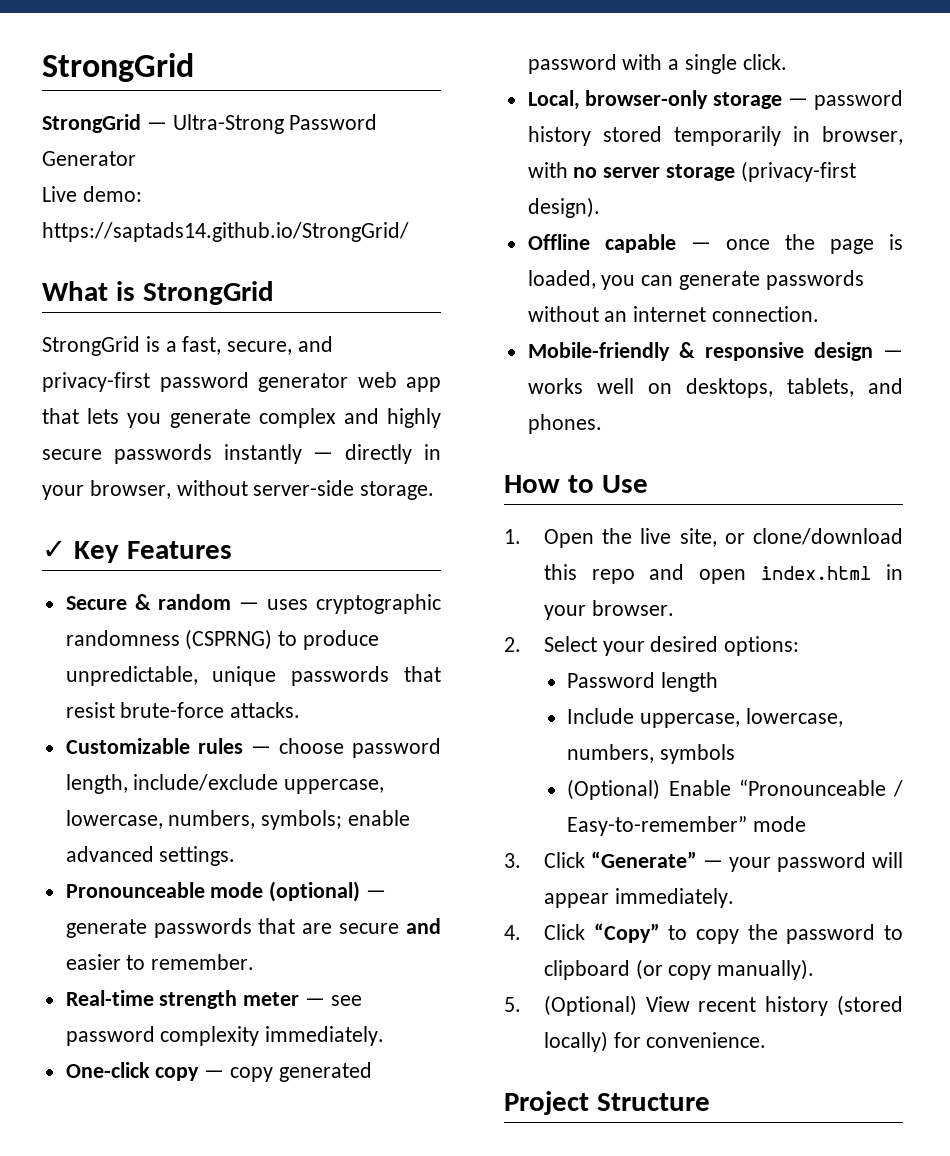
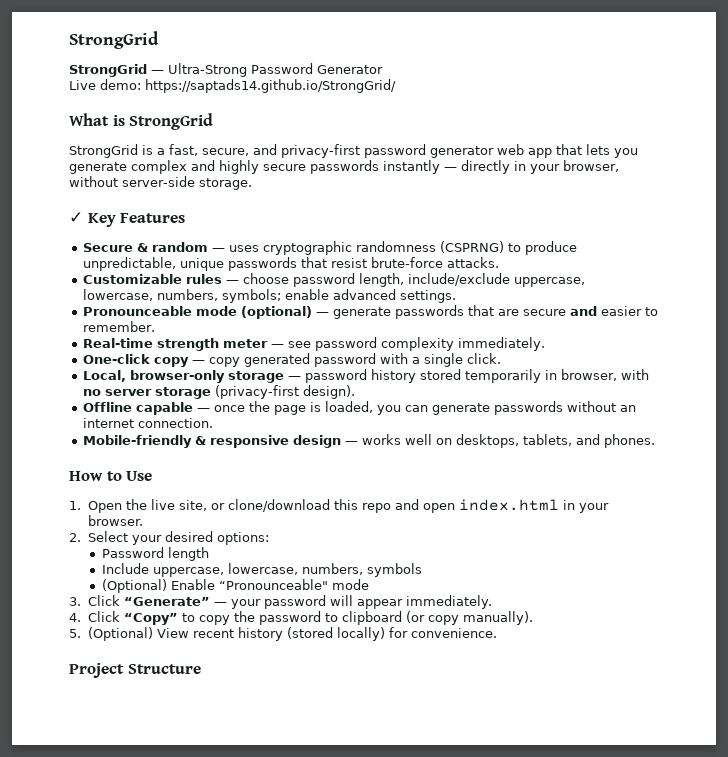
[738,779,903,797] [567,816,748,836] “Pronounceable / Easy-to-remember” -> [218,579,328,590] “Pronounceable"

